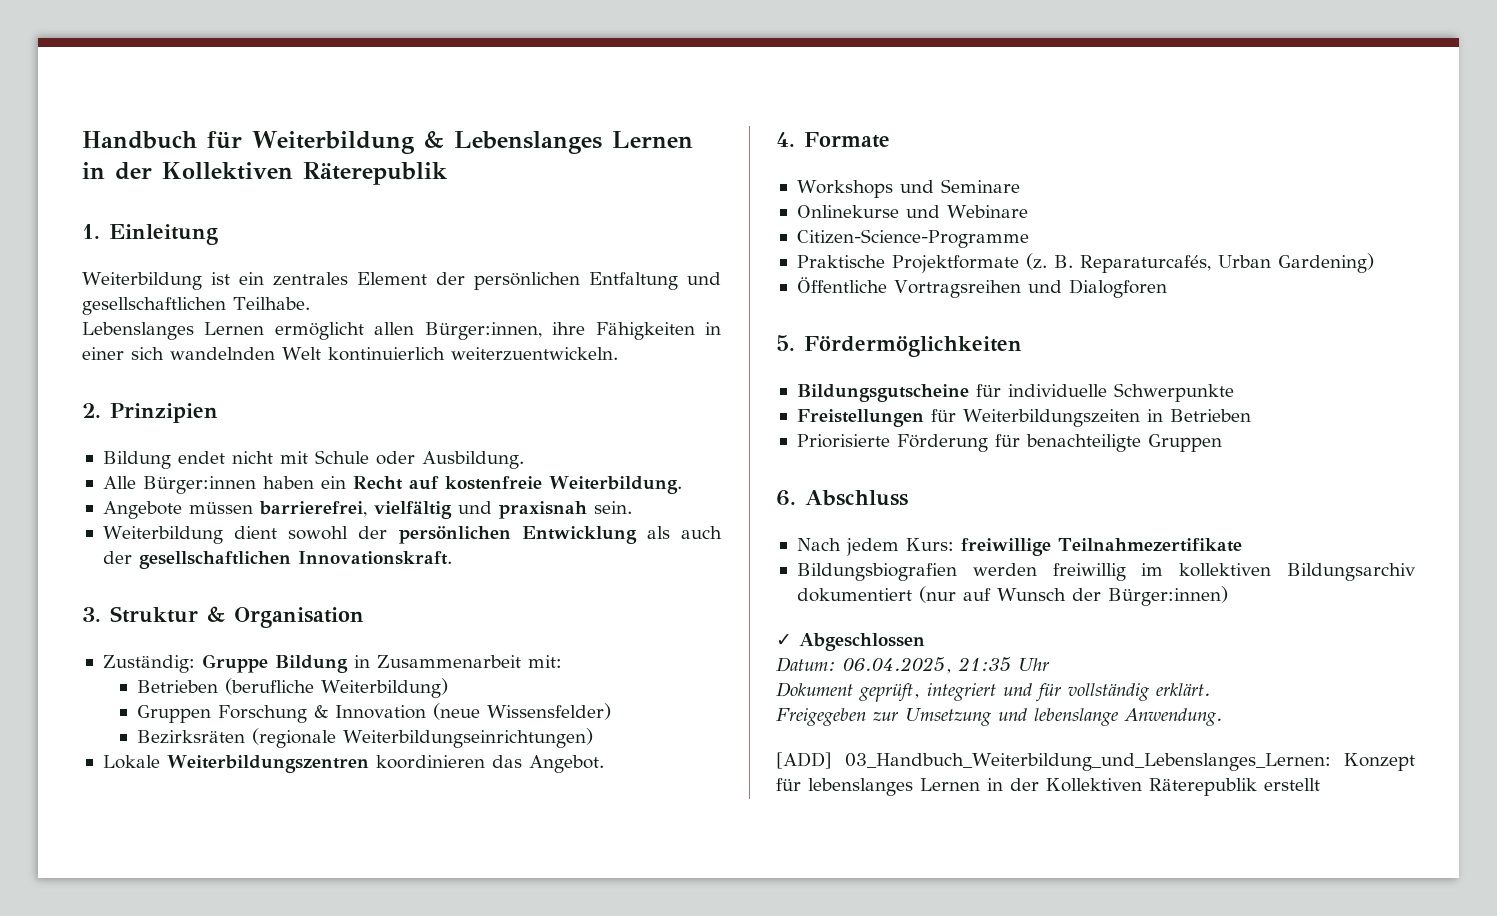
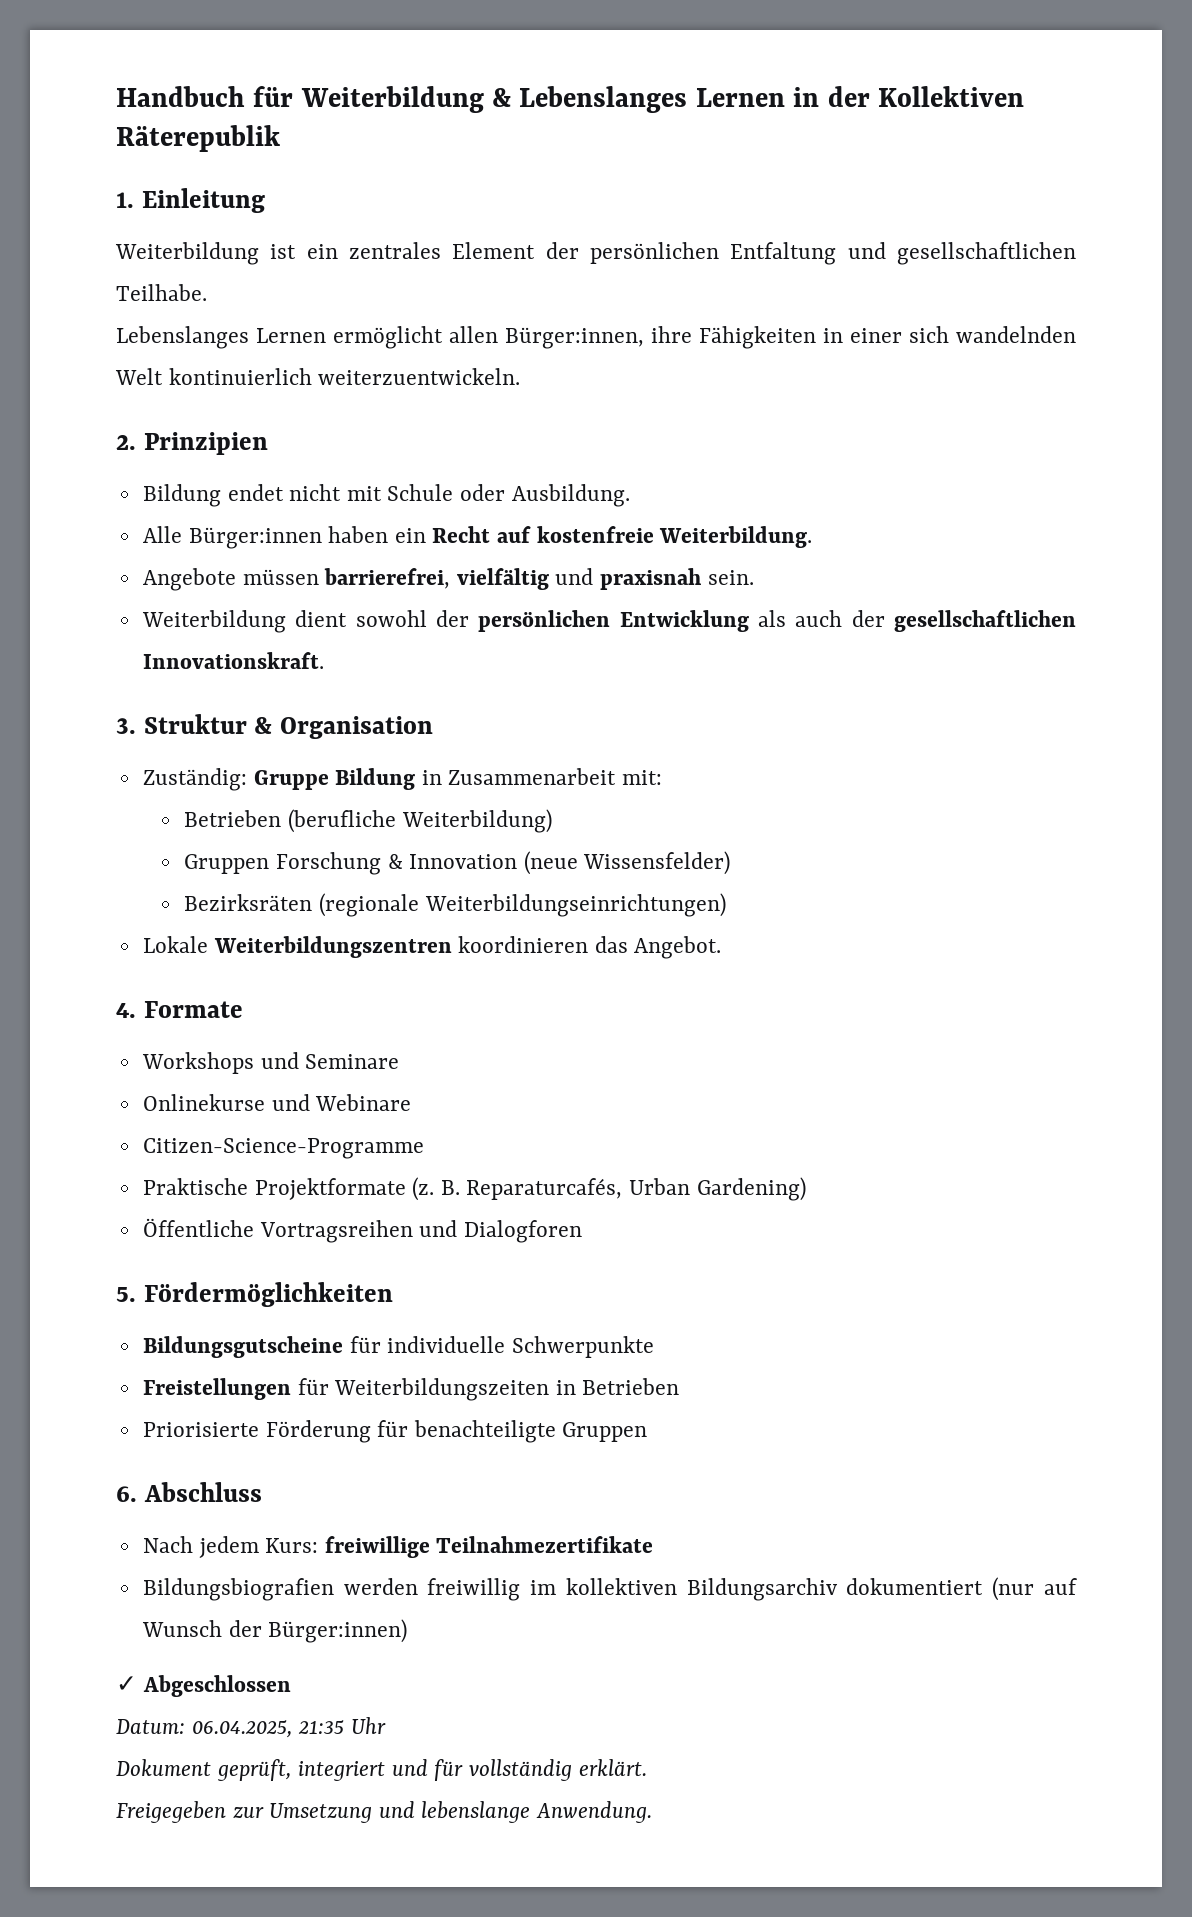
[776,752,1415,771] [776,778,1320,796] // [ADD] 03_Handbuch_Weiterbildung_und_Lebenslanges_Lernen: Konzept für lebenslanges Lernen in der Kollektiven Räterepublik erstellt -> (653, 1812) none

